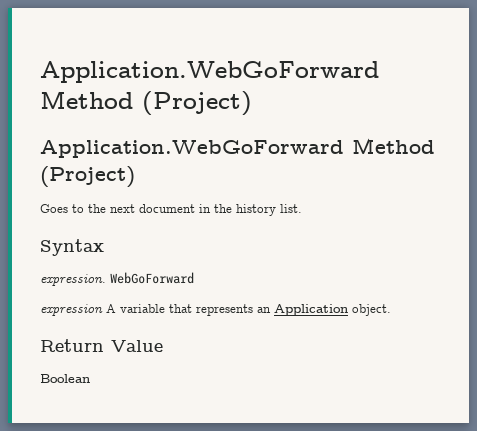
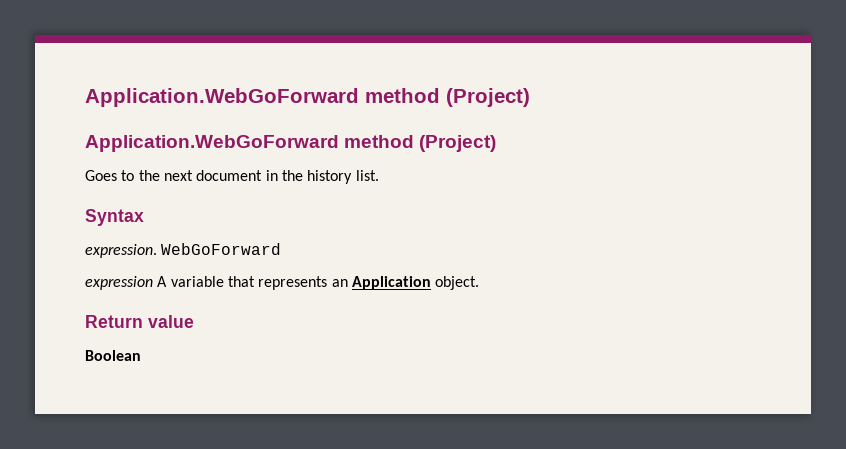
[40,61,379,83] [40,91,133,109] Application.WebGoForward Method -> [85,88,440,107] Application.WebGoForward method
[352,138,435,154] Method -> [344,135,415,148] method
[111,340,163,352] Value -> [148,315,194,328] value

